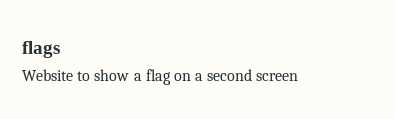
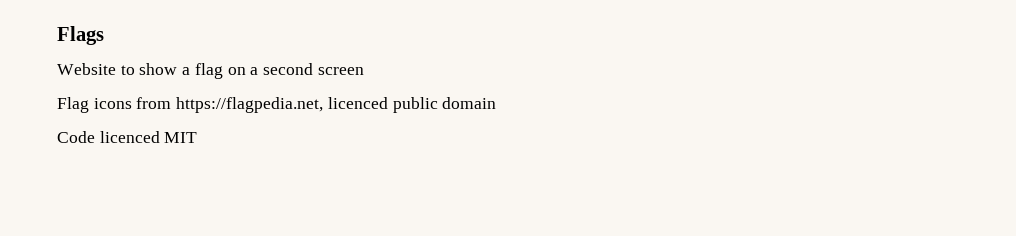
[22,41,60,58] flags -> [57,26,104,45] Flags
(299, 77) none -> [57,97,497,113] [57,131,198,143] // Flag icons from https://flagpedia.net, licenced public domain // Code licenced MIT

